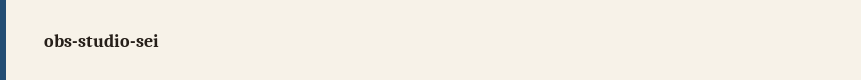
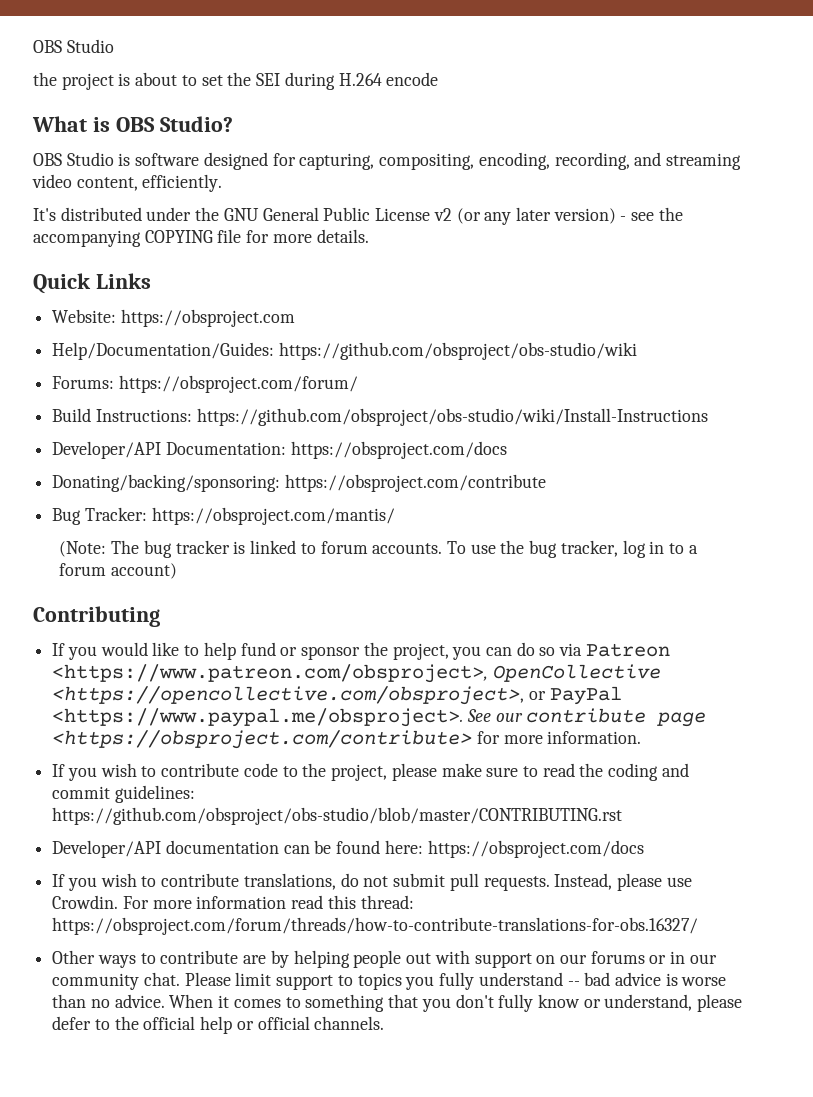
[44,34,159,47] obs-studio-sei -> [33,39,114,53] [33,72,439,90] [32,116,233,132] [33,152,741,170] [32,174,223,192] [33,207,683,225] [33,229,369,247] [33,273,151,294] [52,309,295,327] [52,342,637,360] [52,375,358,393] [52,408,708,426] [52,441,507,459] [52,474,546,492] [52,507,395,525] [59,540,698,558] [59,563,178,579] [33,606,160,627] [52,642,670,660] [52,664,661,683] [52,686,622,705] [52,708,707,727] [52,730,642,749] [52,763,689,781] [52,785,195,803] [52,807,623,825] [52,840,644,858] [52,873,692,891] [52,895,414,909] [52,917,699,935] [52,950,717,968] [52,972,727,990] [52,994,743,1012] [52,1016,385,1034] OBS Studio // the project is about to set the SEI during H.264 encode // What is OBS Studio? // OBS Studio is software designed for capturing, compositing, encoding, recording, and streaming video content, efficiently. // It's distributed under the GNU General Public License v2 (or any later version) - see the accompanying COPYING file for more details. // Quick Links // Website: https://obsproject.com // Help/Documentation/Guides: https://github.com/obsproject/obs-studio/wiki // Forums: https://obsproject.com/forum/ // Build Instructions: https://github.com/obsproject/obs-studio/wiki/Install-Instructions // Developer/API Documentation: https://obsproject.com/docs // Donating/backing/sponsoring: https://obsproject.com/contribute // Bug Tracker: https://obsproject.com/mantis/ // (Note: The bug tracker is linked to forum accounts. To use the bug tracker, log in to a forum account) // Contributing // If you would like to help fund or sponsor the project, you can do so via Patreon <https://www.patreon.com/obsproject>, OpenCollective <https://opencollective.com/obsproject>, or PayPal <https://www.paypal.me/obsproject>. See our contribute page <https://obsproject.com/contribute> for more information. // If you wish to contribute code to the project, please make sure to read the coding and commit guidelines: https://github.com/obsproject/obs-studio/blob/master/CONTRIBUTING.rst // Developer/API documentation can be found here: https://obsproject.com/docs // If you wish to contribute translations, do not submit pull requests. Instead, please use Crowdin. For more information read this thread: https://obsproject.com/forum/threads/how-to-contribute-translations-for-obs.16327/ // Other ways to contribute are by helping people out with support on our forums or in our community chat. Please limit support to topics you fully understand -- bad advice is worse than no advice. When it comes to something that you don't fully know or understand, please defer to the official help or official channels.

